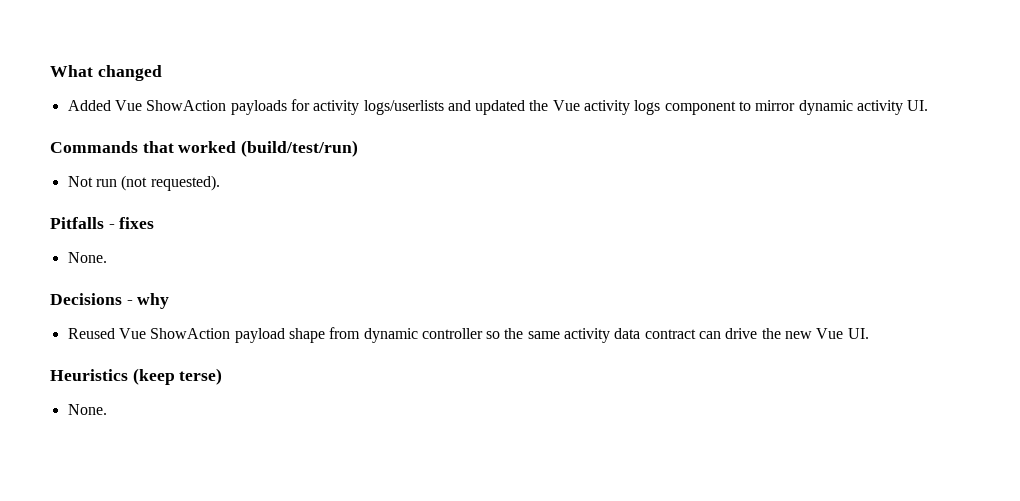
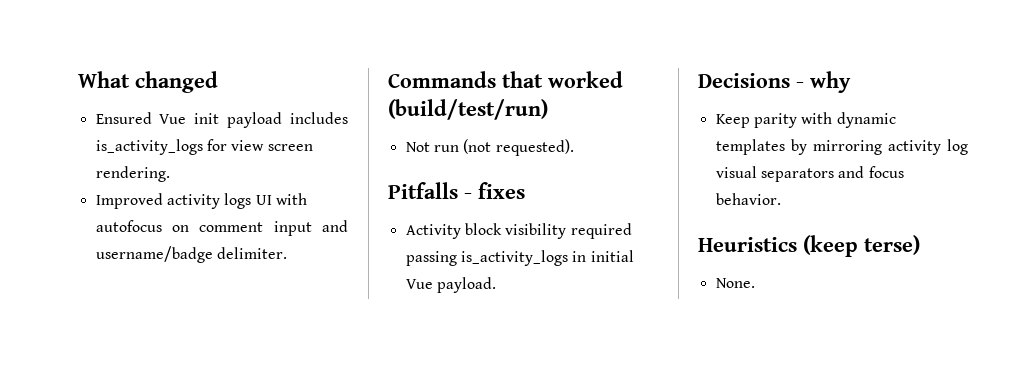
[67,99,929,115] Added Vue ShowAction payloads for activity logs/userlists and updated the Vue activity logs component to mirror dynamic activity UI. -> [95,112,348,128] [95,139,313,155] [95,166,170,182] [95,193,307,209] [95,220,348,236] [95,246,287,263] Ensured Vue init payload includes is_activity_logs for view screen rendering. // Improved activity logs UI with autofocus on comment input and username/badge delimiter.
[67,252,107,263] [50,293,170,309] [67,327,869,343] None. // Decisions - why // Reused Vue ShowAction payload shape from dynamic controller so the same activity data contract can drive the new Vue UI. -> [405,223,632,239] [405,250,634,266] [405,277,496,293] [698,71,851,93] [715,112,896,128] [715,139,968,155] [715,166,904,182] [715,193,781,205] Activity block visibility required passing is_activity_logs in initial Vue payload. // Decisions - why // Keep parity with dynamic templates by mirroring activity log visual separators and focus behavior.

